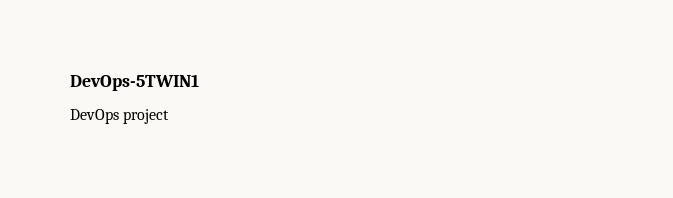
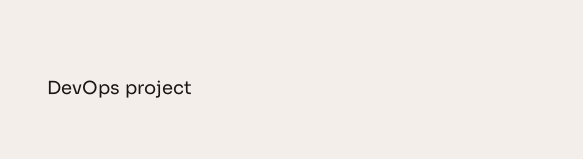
[70,74,199,91] DevOps-5TWIN1 // -> (47, 89) none

